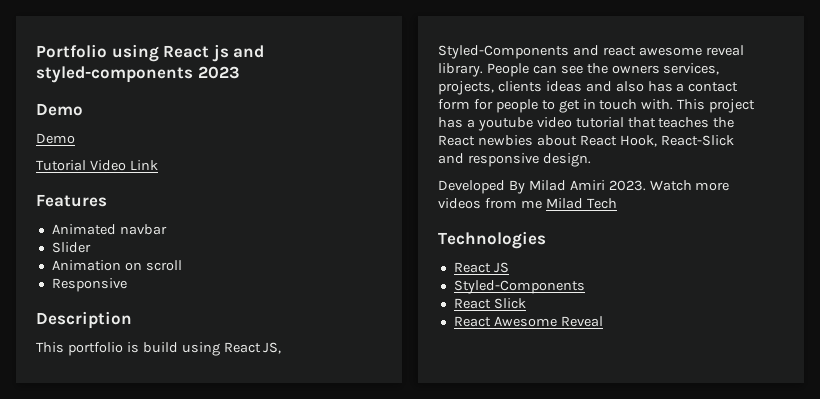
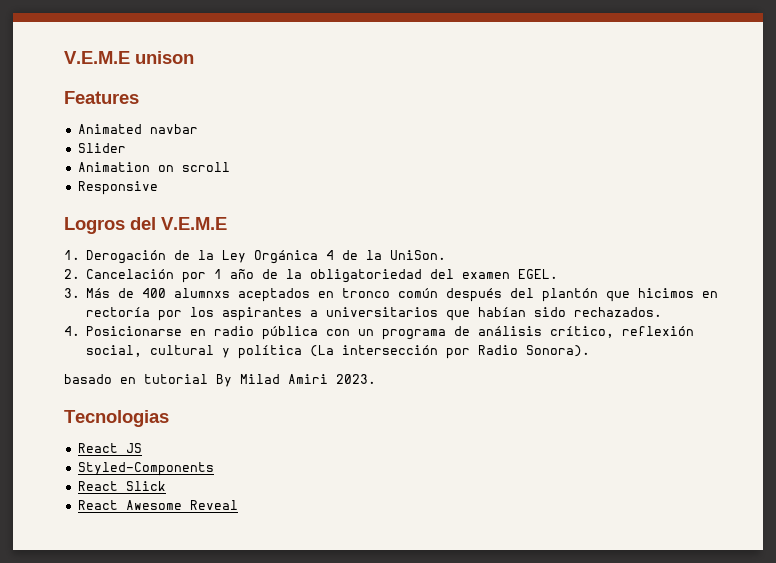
[36,44,265,62] [36,66,240,83] [36,103,83,116] [36,133,75,144] [36,160,158,171] Portfolio using React js and styled-components 2023 // Demo // Demo // Tutorial Video Link -> [64,51,194,64] V.E.M.E unison
[36,311,132,329] [36,342,282,356] [438,45,744,59] [438,63,720,77] [438,81,739,95] [438,99,756,113] [438,117,735,131] [438,135,734,147] [438,153,591,167] [438,180,730,194] [438,198,617,209] [438,231,546,249] Description // This portfolio is build using React JS, Styled-Components and react awesome reveal library. People can see the owners services, projects, clients ideas and also has a contact form for people to get in touch with. This project has a youtube video tutorial that teaches the React newbies about React Hook, React-Slick and responsive design. // Developed By Milad Amiri 2023. Watch more videos from me Milad Tech // Technologies -> [64,217,227,234] [64,250,447,264] [64,269,559,283] [64,288,719,302] [86,307,663,321] [64,326,695,340] [86,345,591,359] [64,374,376,387] [64,410,169,427] Logros del V.E.M.E // 1. Derogación de la Ley Orgánica 4 de la UniSon. // 2. Cancelación por 1 año de la obligatoriedad del examen EGEL. // 3. Más de 400 alumnxs aceptados en tronco común después del plantón que hicimos en rectoría por los aspirantes a universitarios que habían sido rechazados. // 4. Posicionarse en radio pública con un programa de análisis crítico, reflexión social, cultural y política (La intersección por Radio Sonora). // basado en tutorial By Milad Amiri 2023. // Tecnologias

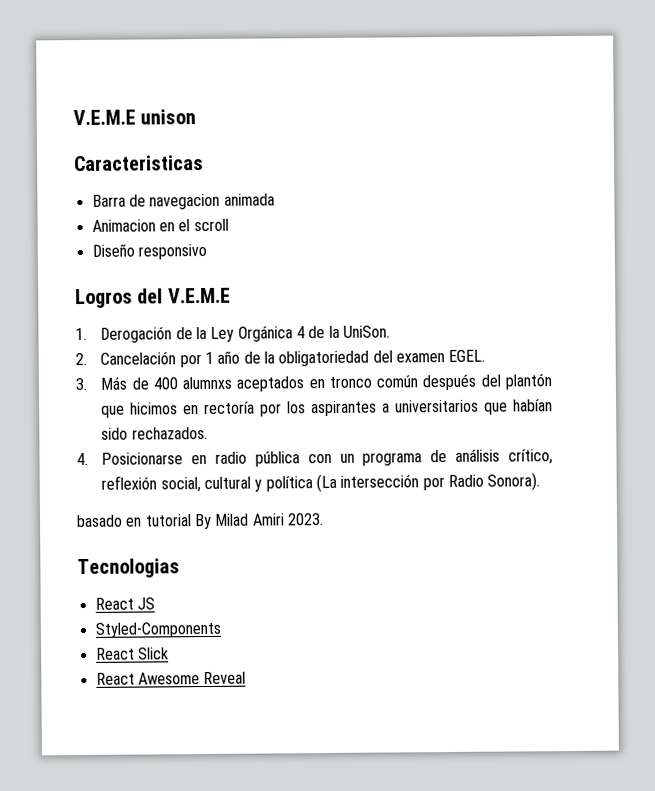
[64,91,139,104] [77,124,198,134] [77,143,126,153] [77,162,174,172] Features // Animated navbar // Slider // Animation on -> [74,155,204,172] [91,193,275,210] [91,219,191,232] Caracteristicas // Barra de navegacion animada // Animacion en el
[77,181,158,195] Responsive -> [91,243,207,260] Diseño responsivo

